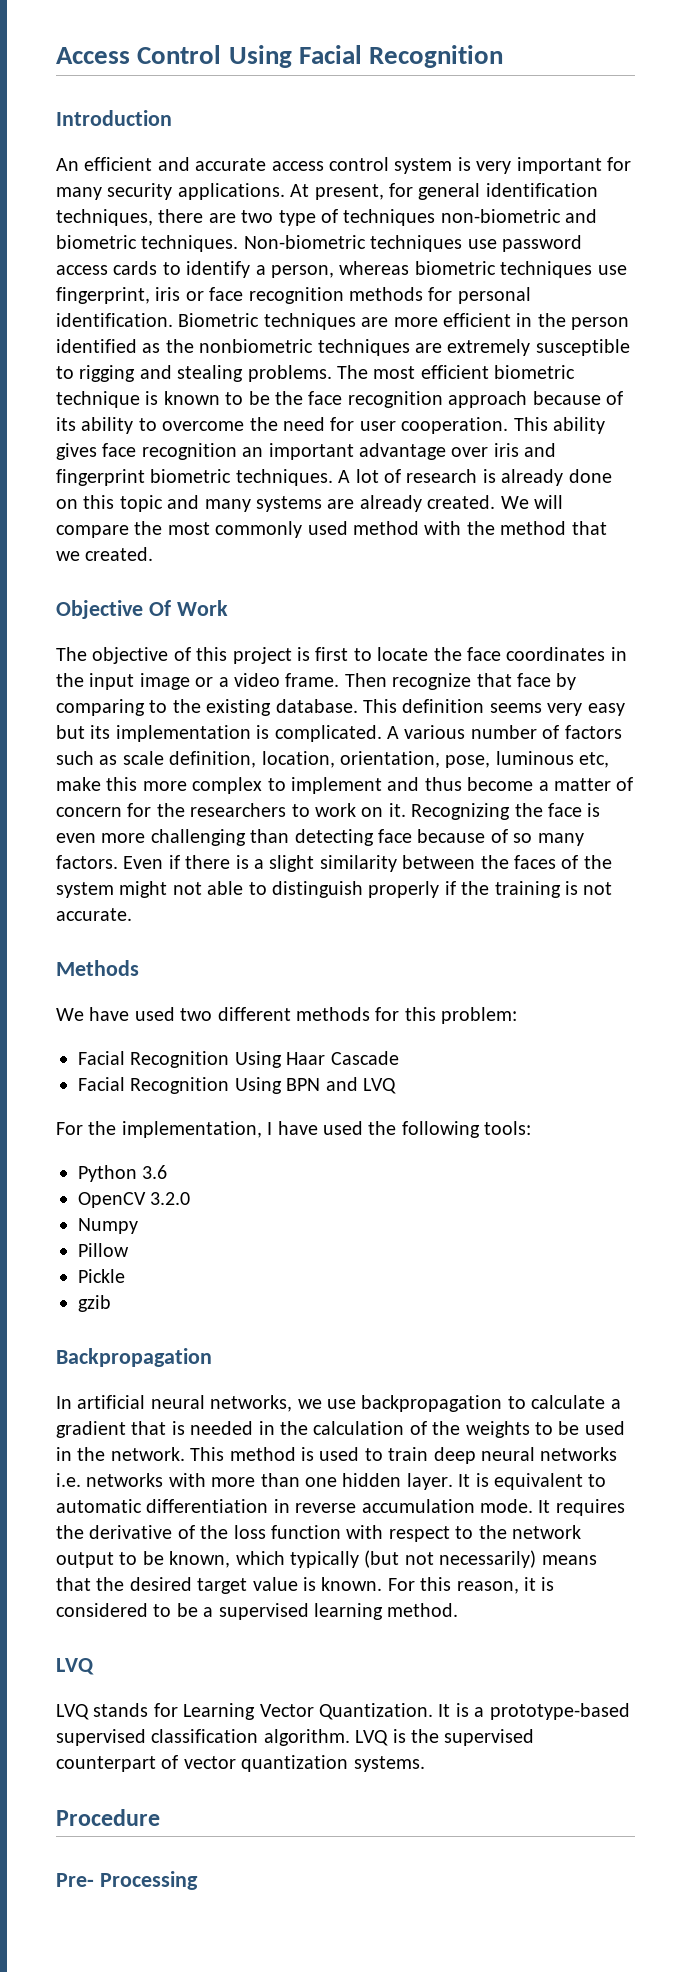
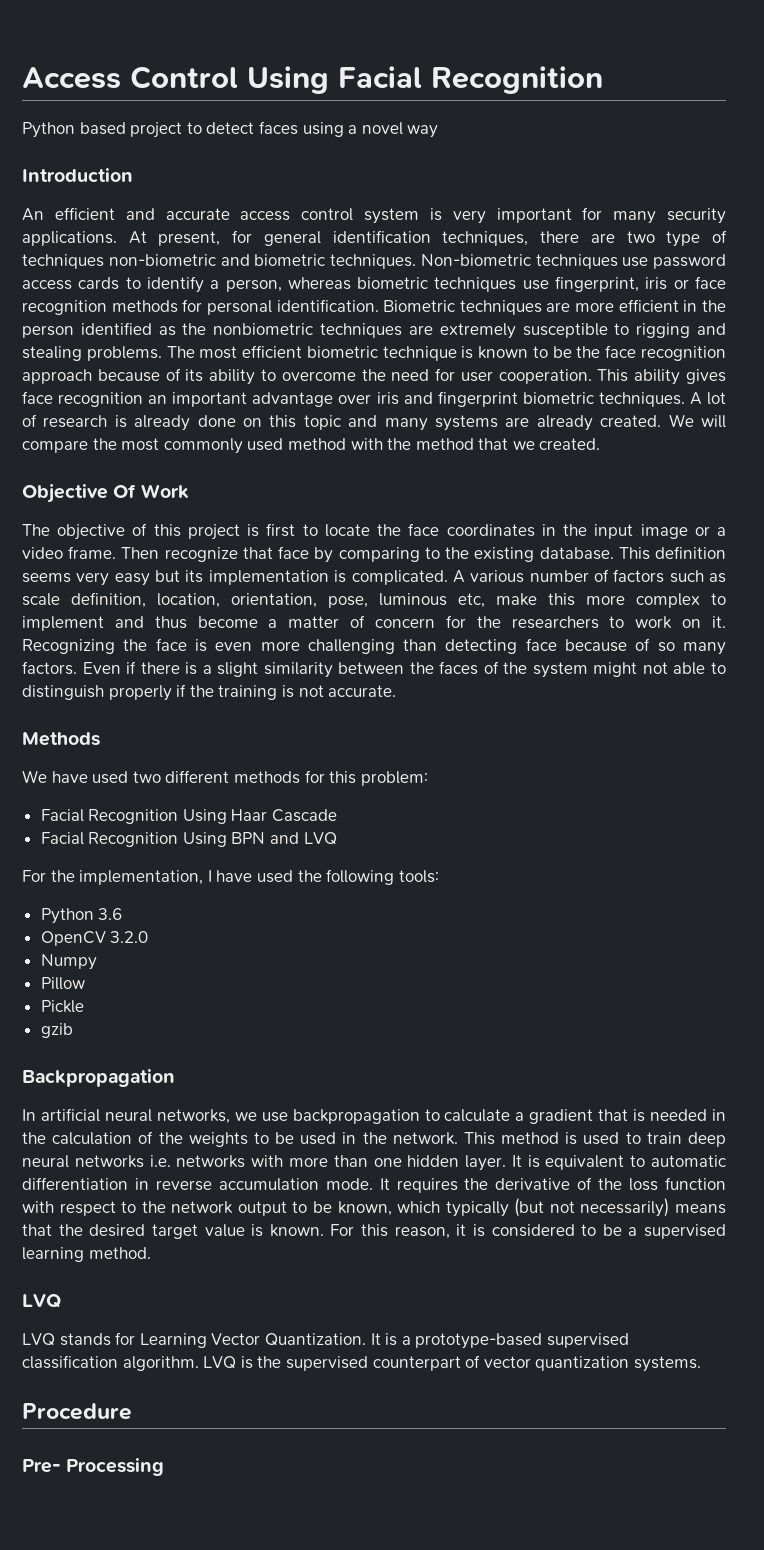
(504, 56) none -> [22,121,439,138] // Python based project to detect faces using a novel way

